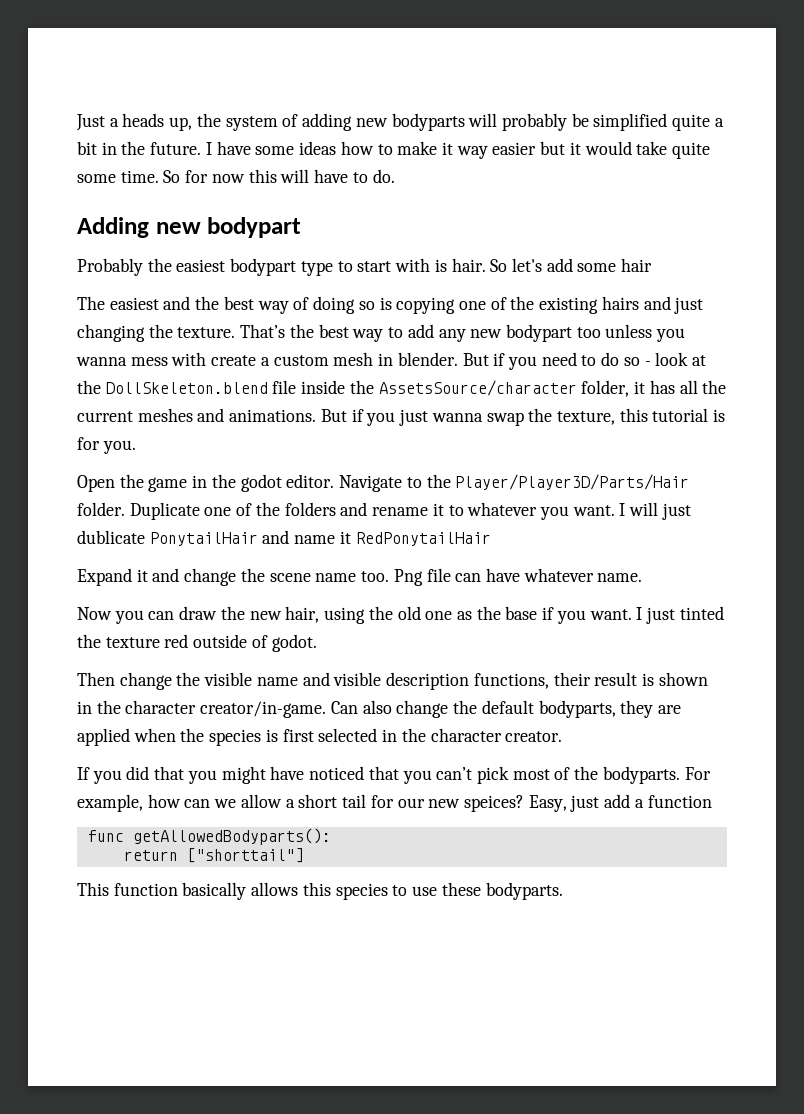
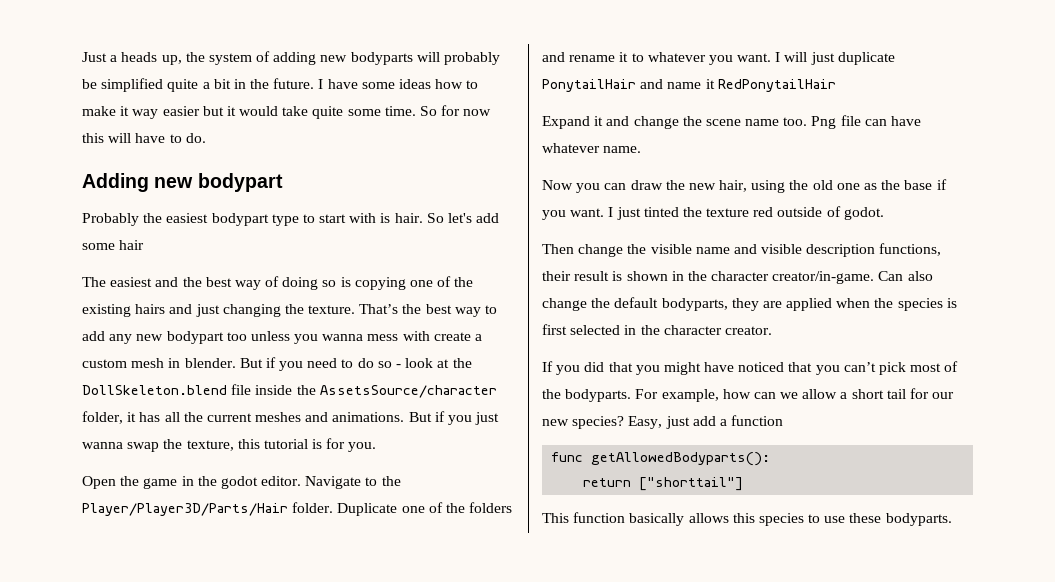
[77,530,145,544] dublicate -> [837,52,895,65] duplicate
[463,795,524,812] speices? -> [572,416,625,429] species?

